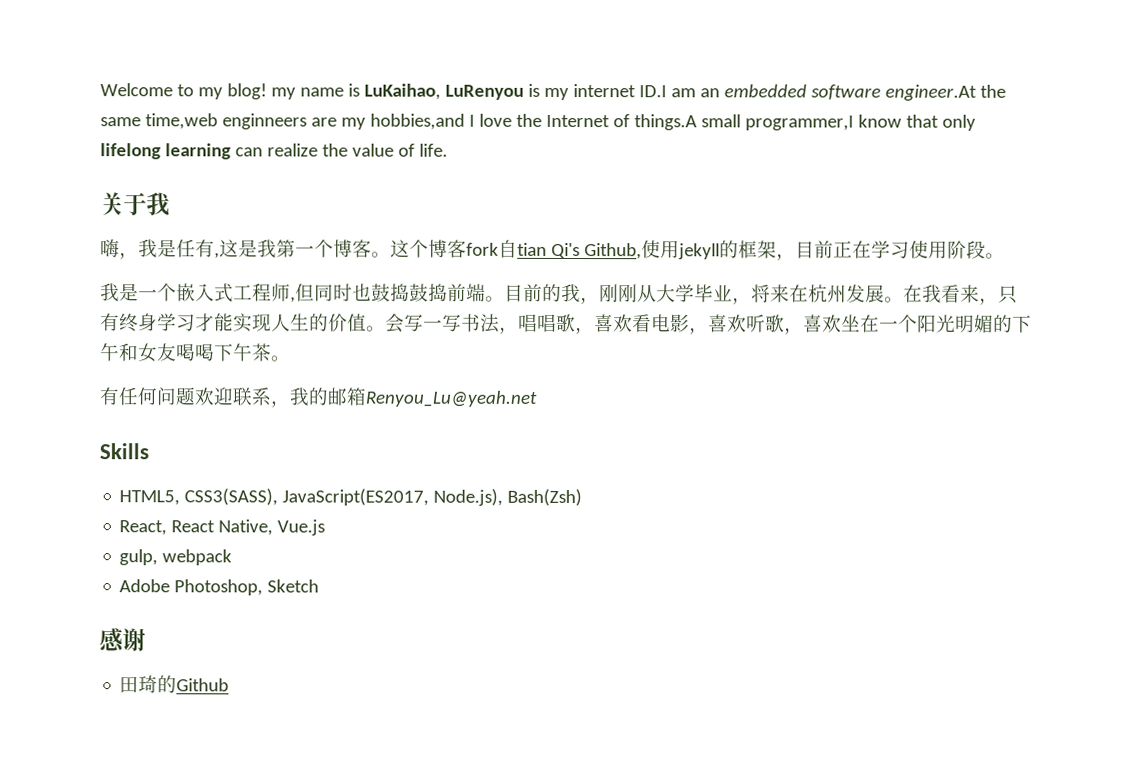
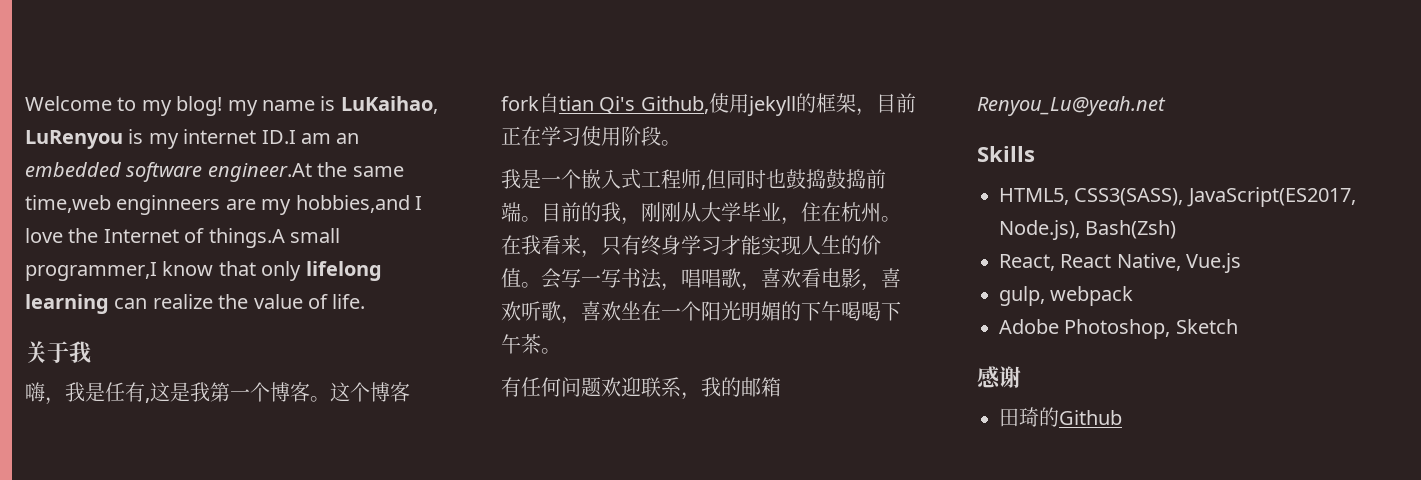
[751,284,885,303] 将来在杭州发展 -> [801,202,881,222] 住在杭州
[119,343,177,363] 和女友 -> (841, 311) none

